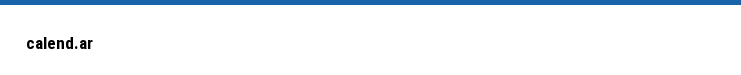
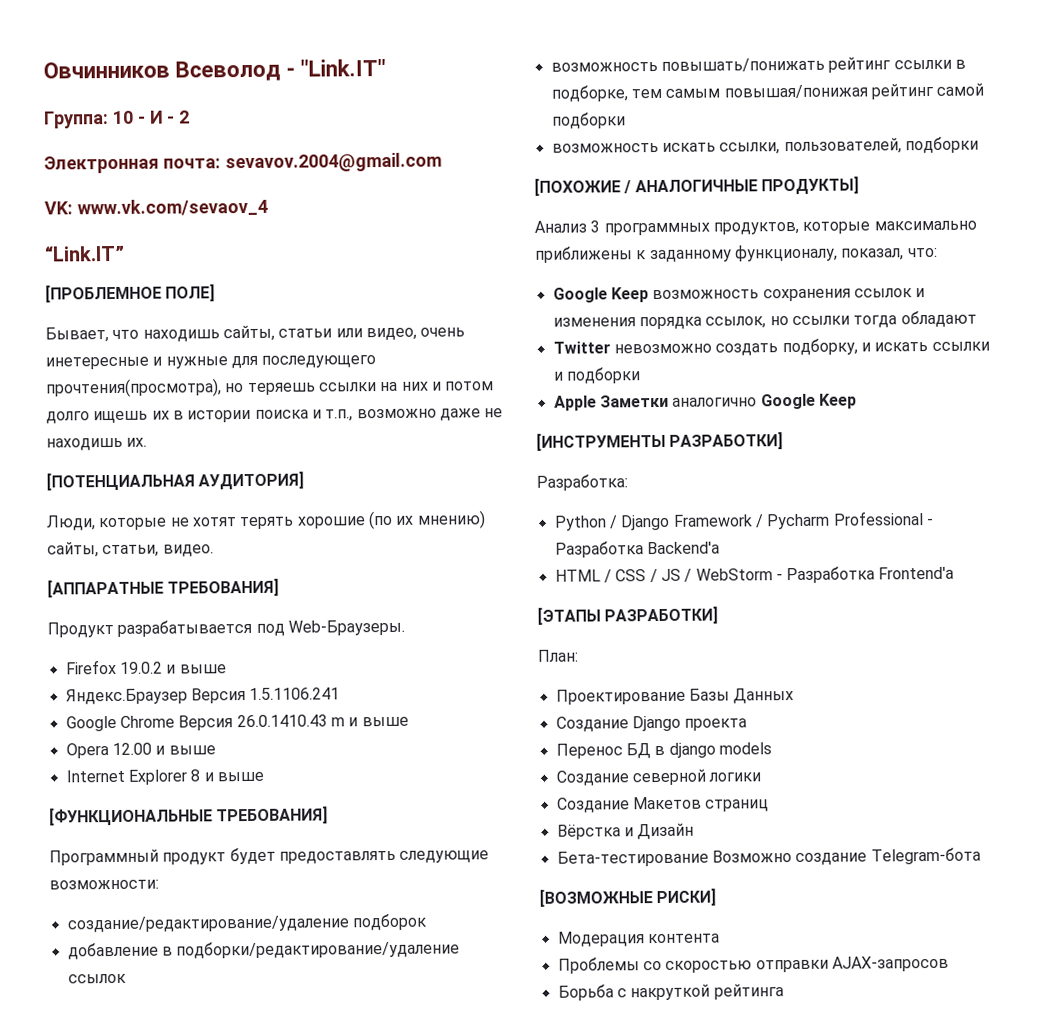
[26,37,93,49] calend.ar -> [43,58,387,82] [44,110,191,129] [44,152,442,174] [44,198,268,217] [44,244,125,262] [45,284,216,303] [45,324,466,343] [45,355,377,370] [45,378,495,398] [46,408,504,424] [46,437,148,451] [46,471,305,492] [46,510,486,531] [47,541,214,558] [47,578,280,598] [47,619,405,638] [65,659,227,675] [65,687,341,705] [65,714,409,732] [65,742,216,759] [65,769,264,785] [49,806,329,827] [49,847,490,866] [49,879,159,890] [66,913,427,933] [67,940,461,960] [67,973,126,984] [550,56,966,73] [550,82,985,102] [551,112,626,129] [551,136,979,155] [534,176,859,196] [534,220,977,236] [535,244,938,263] [552,287,926,303] [552,310,977,330] [552,338,990,356] [552,367,641,384] [553,393,857,411] [536,432,784,451] [536,474,628,491] [553,511,934,531] [554,541,720,558] [554,566,955,584] [537,606,719,625] [537,649,579,662] [555,688,795,705] [555,715,748,732] [555,742,772,759] [555,768,762,786] [556,796,770,813] [556,822,695,840] [556,847,981,867] [539,888,717,907] [557,931,720,947] [557,955,949,974] [557,983,784,1001] Овчинников Всеволод - "Link.IT" // Группа: 10 - И - 2 // Электронная почта: sevavov.2004@gmail.com // VK: www.vk.com/sevaov_4 // “Link.IT” // [ПРОБЛЕМНОЕ ПОЛЕ] // Бывает, что находишь сайты, статьи или видео, очень инетересные и нужные для последующего прочтения(просмотра), но теряешь ссылки на них и потом долго ищешь их в истории поиска и т.п., возможно даже не находишь их. // [ПОТЕНЦИАЛЬНАЯ АУДИТОРИЯ] // Люди, которые не хотят терять хорошие (по их мнению) сайты, статьи, видео. // [АППАРАТНЫЕ ТРЕБОВАНИЯ] // Продукт разрабатывается под Web-Браузеры. // Firefox 19.0.2 и выше // Яндекс.Браузер Версия 1.5.1106.241 // Google Chrome Версия 26.0.1410.43 m и выше // Opera 12.00 и выше // Internet Explorer 8 и выше // [ФУНКЦИОНАЛЬНЫЕ ТРЕБОВАНИЯ] // Программный продукт будет предоставлять следующие возможности: // создание/редактирование/удаление подборок // добавление в подборки/редактирование/удаление ссылок // возможность повышать/понижать рейтинг ссылки в подборке, тем самым повышая/понижая рейтинг самой подборки // возможность искать ссылки, пользователей, подборки // [ПОХОЖИЕ / АНАЛОГИЧНЫЕ ПРОДУКТЫ] // Анализ 3 программных продуктов, которые максимально приближены к заданному функционалу, показал, что: // Google Keep возможность сохранения ссылок и изменения порядка ссылок, но ссылки тогда обладают // Twitter невозможно создать подборку, и искать ссылки и подборки // Apple Заметки аналогично Google Keep // [ИНСТРУМЕНТЫ РАЗРАБОТКИ] // Разработка: // Python / Django Framework / Pycharm Professional - Разработка Backend'a // HTML / CSS / JS / WebStorm - Разработка Frontend'a // [ЭТАПЫ РАЗРАБОТКИ] // План: // Проектирование Базы Данных // Создание Django проекта // Перенос БД в django models // Создание северной логики // Создание Макетов страниц // Вёрстка и Дизайн // Бета-тестирование Возможно создание Telegram-бота // [ВОЗМОЖНЫЕ РИСКИ] // Модерация контента // Проблемы со скоростью отправки AJAX-запросов // Борьба с накруткой рейтинга

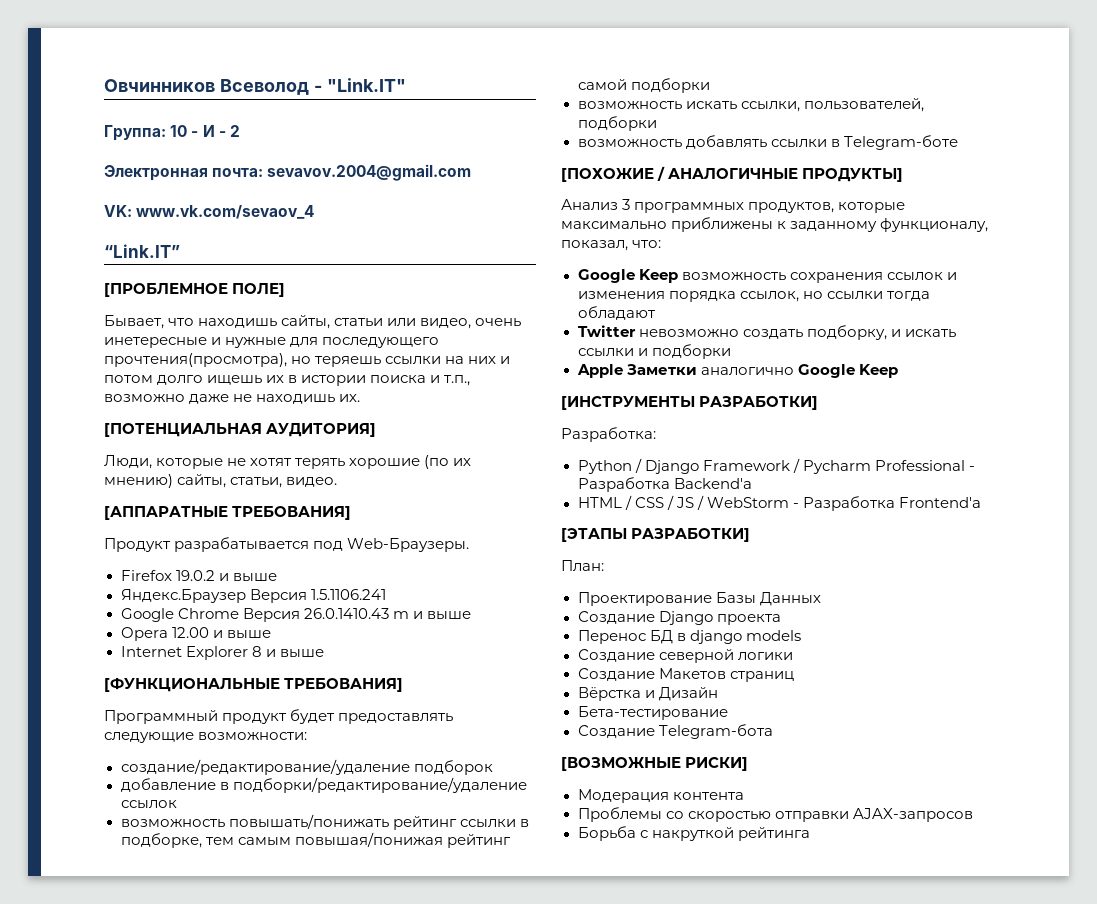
(979, 145) none -> [577,135,958,150] // возможность добавлять ссылки в Telegram-боте
[711,850,868,866] Возможно создание -> [577,725,655,738] // Создание

